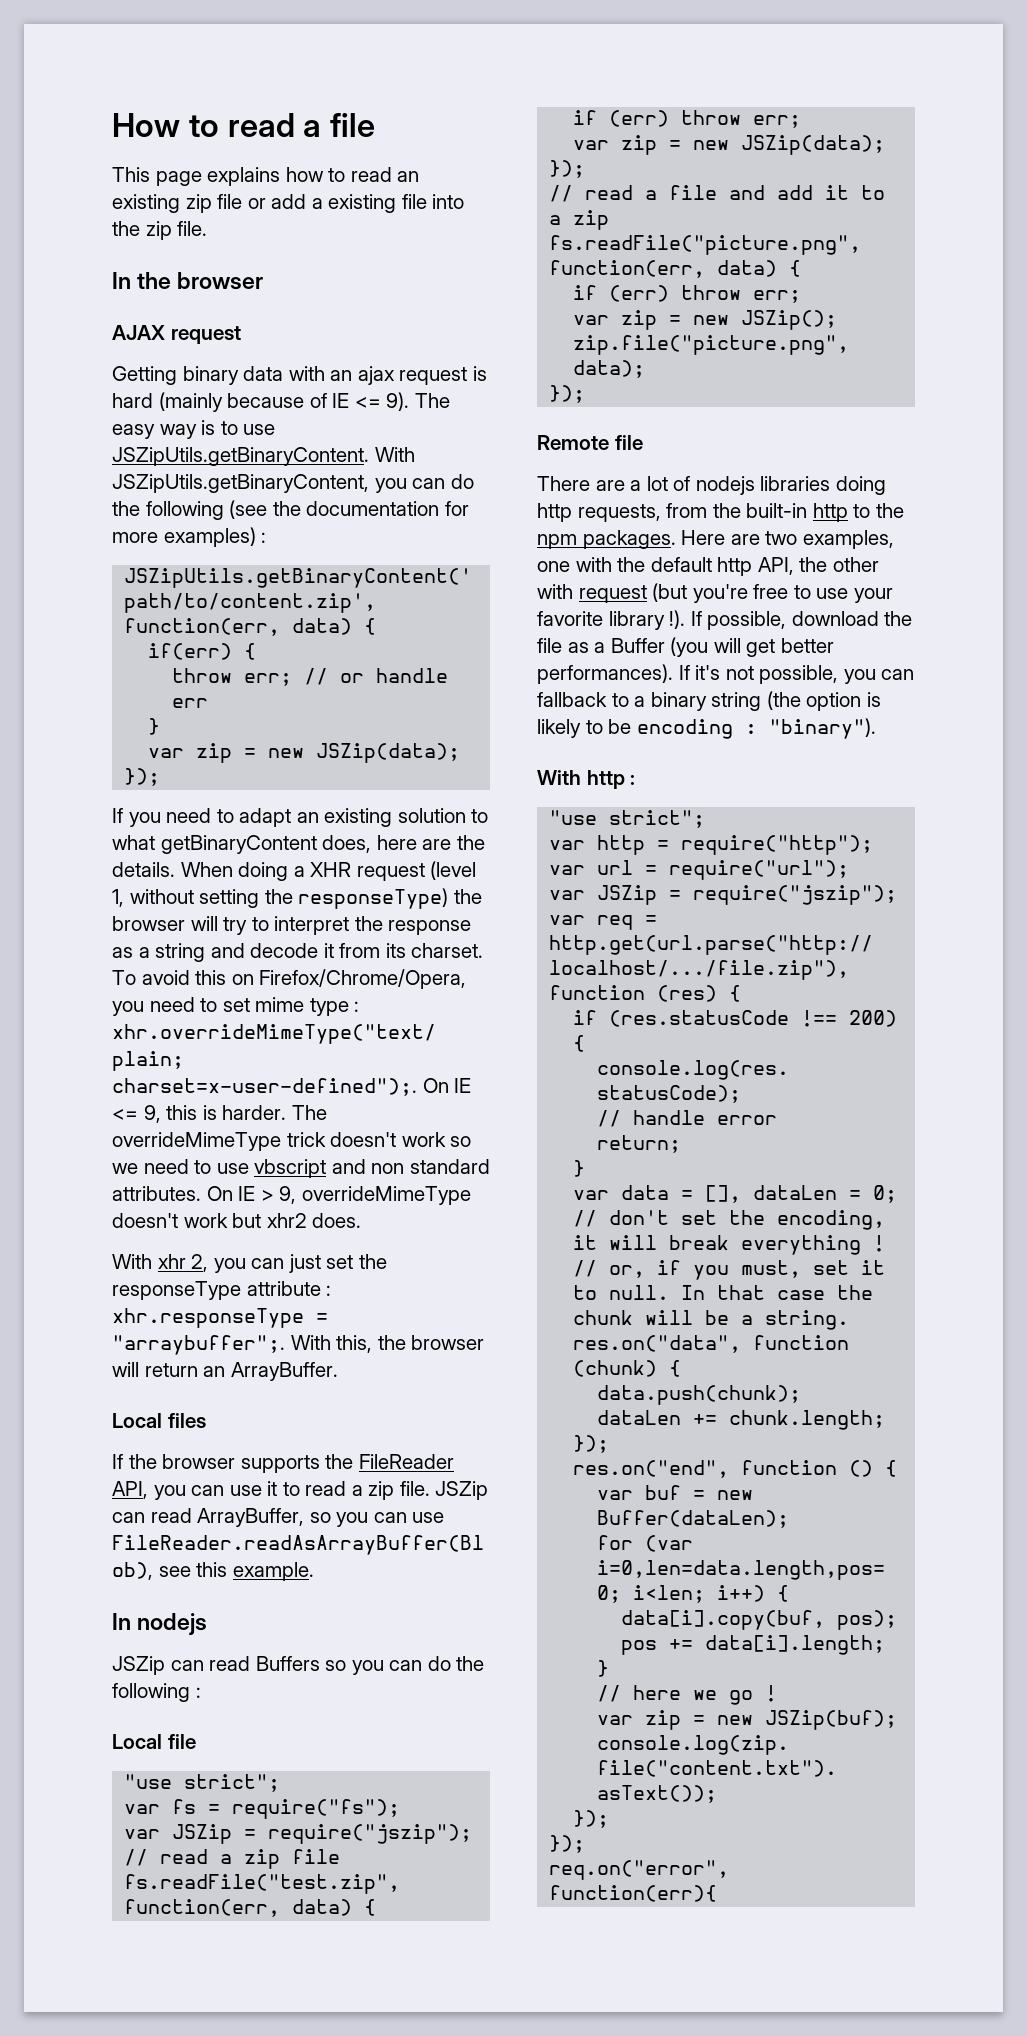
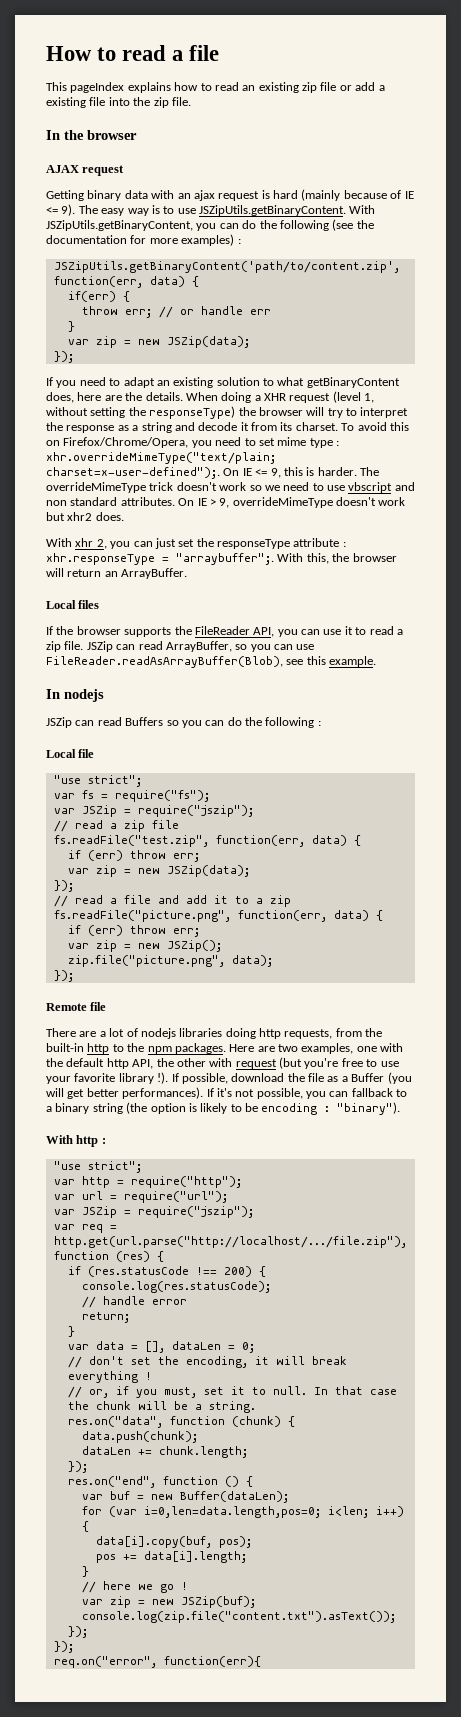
[155,171,202,186] page -> [70,82,125,93] pageIndex

